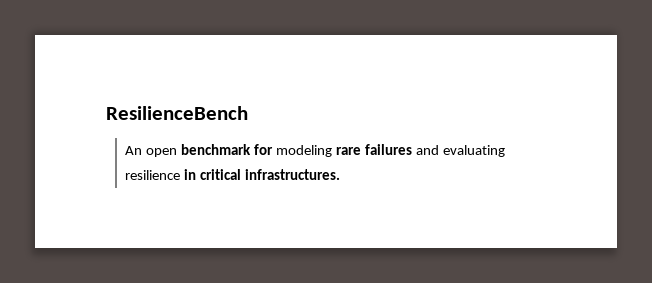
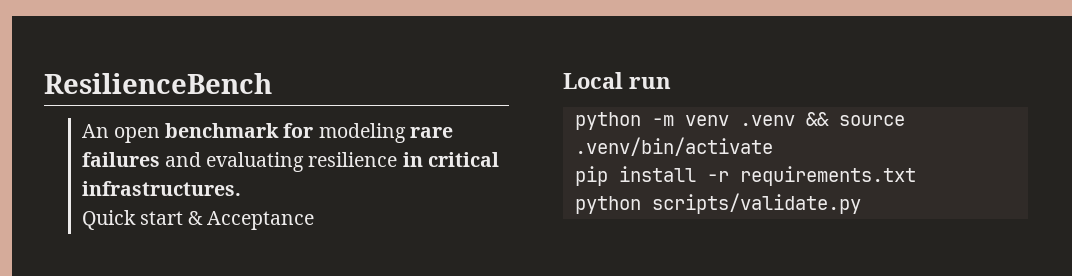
(341, 174) none -> [81,210,315,230] [563,72,671,89] [574,112,905,130] [574,137,773,156] [574,166,916,186] [574,193,861,214] // Quick start & Acceptance // Local run // python -m venv .venv && source .venv/bin/activate // pip install -r requirements.txt // python scripts/validate.py

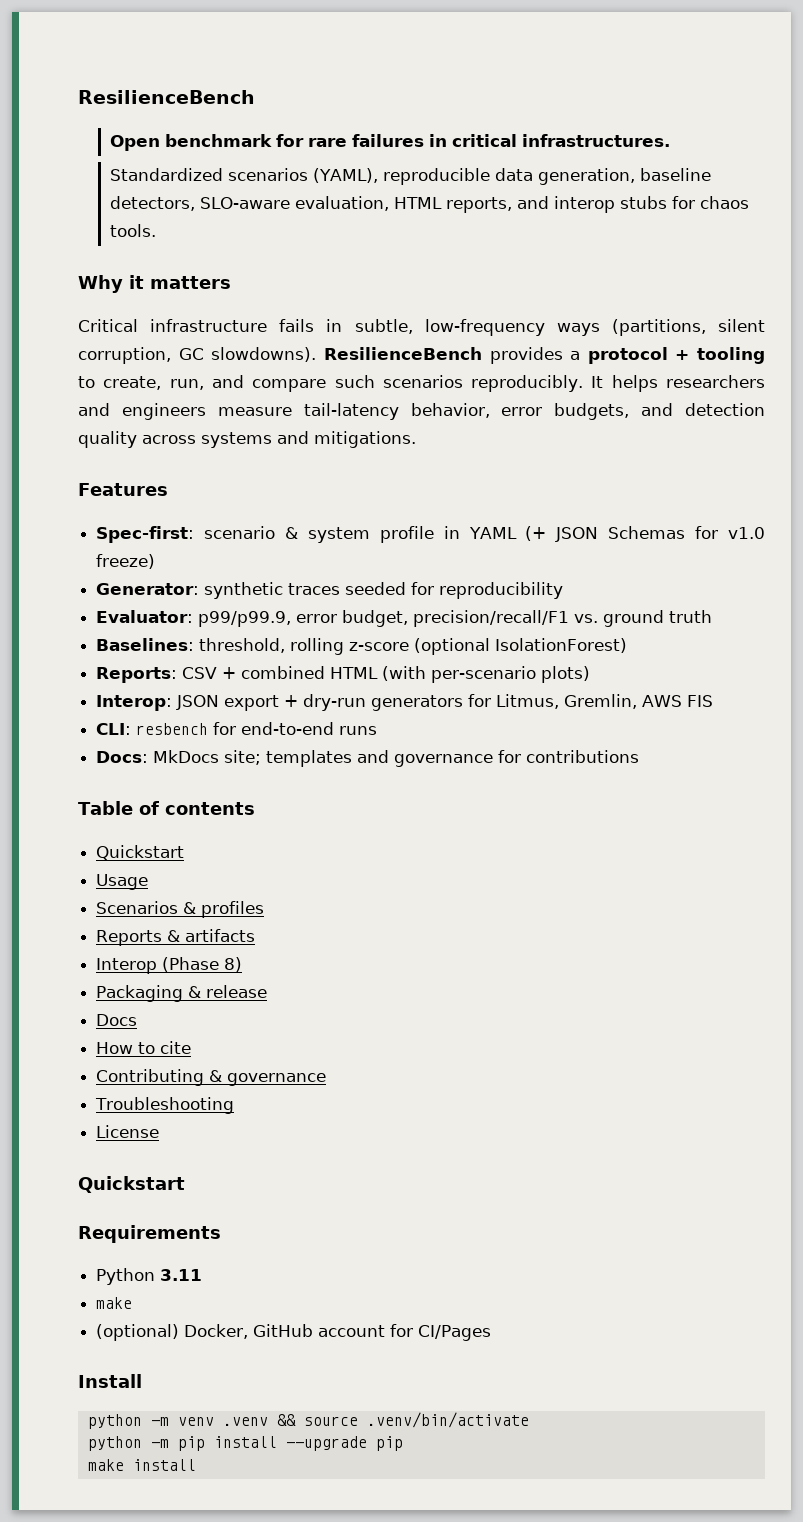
[81,124,160,143] An open -> [109,135,160,151] Open
[318,123,406,143] modeling -> (304, 140) none
[164,152,398,172] and evaluating resilience -> (424, 140) none
[81,210,315,230] [563,72,671,89] Quick start & Acceptance // Local run -> [109,168,711,185] [109,196,749,213] [109,224,156,237] [78,275,231,293] [78,319,765,336] [78,347,765,364] [78,375,766,392] [78,403,765,420] [78,431,416,448] [78,483,168,496] [96,526,766,543] [96,554,156,569] [96,582,564,599] [96,610,713,627] [96,638,628,655] [96,666,591,683] [96,694,714,711] [96,722,378,735] [96,750,640,767] [78,801,255,815] [96,845,185,860] [96,874,149,890] [96,901,265,918] [96,929,256,946] [96,957,243,974] [96,985,268,1002] [96,1014,138,1026] [96,1041,192,1054] [96,1069,327,1086] [95,1097,235,1114] [96,1125,160,1138] [78,1176,185,1193] [78,1225,221,1243] [96,1268,203,1285] [96,1297,133,1309] [96,1324,492,1341] [78,1374,142,1388] Standardized scenarios (YAML), reproducible data generation, baseline detectors, SLO-aware evaluation, HTML reports, and interop stubs for chaos tools. // Why it matters // Critical infrastructure fails in subtle, low-frequency ways (partitions, silent corruption, GC slowdowns). ResilienceBench provides a protocol + tooling to create, run, and compare such scenarios reproducibly. It helps researchers and engineers measure tail-latency behavior, error budgets, and detection quality across systems and mitigations. // Features // Spec-first: scenario & system profile in YAML (+ JSON Schemas for v1.0 freeze) // Generator: synthetic traces seeded for reproducibility // Evaluator: p99/p99.9, error budget, precision/recall/F1 vs. ground truth // Baselines: threshold, rolling z-score (optional IsolationForest) // Reports: CSV + combined HTML (with per-scenario plots) // Interop: JSON export + dry-run generators for Litmus, Gremlin, AWS FIS // CLI: resbench for end-to-end runs // Docs: MkDocs site; templates and governance for contributions // Table of contents // Quickstart // Usage // Scenarios & profiles // Reports & artifacts // Interop (Phase 8) // Packaging & release // Docs // How to cite // Contributing & governance // Troubleshooting // License // Quickstart // Requirements // Python 3.11 // make // (optional) Docker, GitHub account for CI/Pages // Install
[574,166,916,186] [574,193,861,214] pip install -r requirements.txt // python scripts/validate.py -> [87,1436,403,1451] [87,1459,196,1471] python -m pip install --upgrade pip // make install

